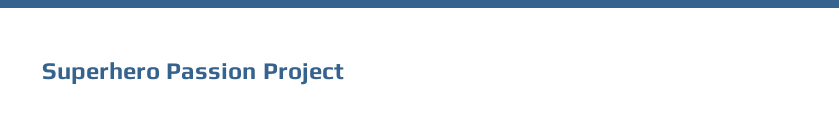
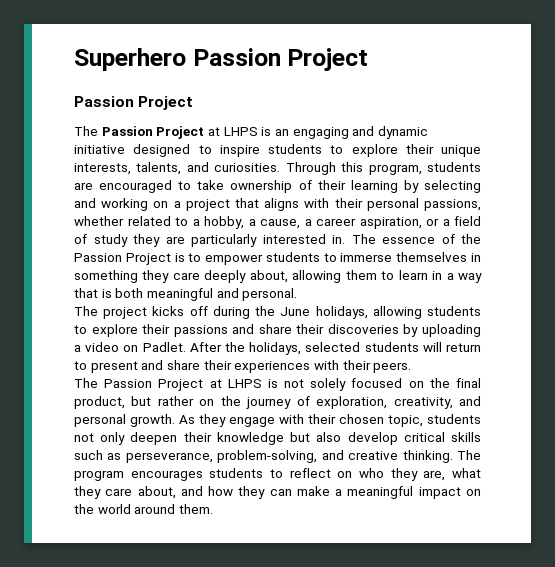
(344, 74) none -> [74,96,194,110] [74,126,428,139] [74,144,481,157] [74,162,482,175] [74,180,481,193] [74,198,481,211] [74,216,481,229] [74,234,481,247] [74,252,481,265] [74,270,482,283] [74,288,298,301] [74,306,482,319] [74,324,481,337] [74,342,481,355] [74,360,412,373] [74,378,482,391] [74,396,482,409] [74,414,481,427] [74,432,482,445] [74,450,482,463] [74,468,482,481] [74,486,481,499] [74,504,213,514] // Passion Project // The Passion Project at LHPS is an engaging and dynamic initiative designed to inspire students to explore their unique interests, talents, and curiosities. Through this program, students are encouraged to take ownership of their learning by selecting and working on a project that aligns with their personal passions, whether related to a hobby, a cause, a career aspiration, or a field of study they are particularly interested in. The essence of the Passion Project is to empower students to immerse themselves in something they care deeply about, allowing them to learn in a way that is both meaningful and personal. // The project kicks off during the June holidays, allowing students to explore their passions and share their discoveries by uploading a video on Padlet. After the holidays, selected students will return to present and share their experiences with their peers. // The Passion Project at LHPS is not solely focused on the final product, but rather on the journey of exploration, creativity, and personal growth. As they engage with their chosen topic, students not only deepen their knowledge but also develop critical skills such as perseverance, problem-solving, and creative thinking. The program encourages students to reflect on who they are, what they care about, and how they can make a meaningful impact on the world around them.

